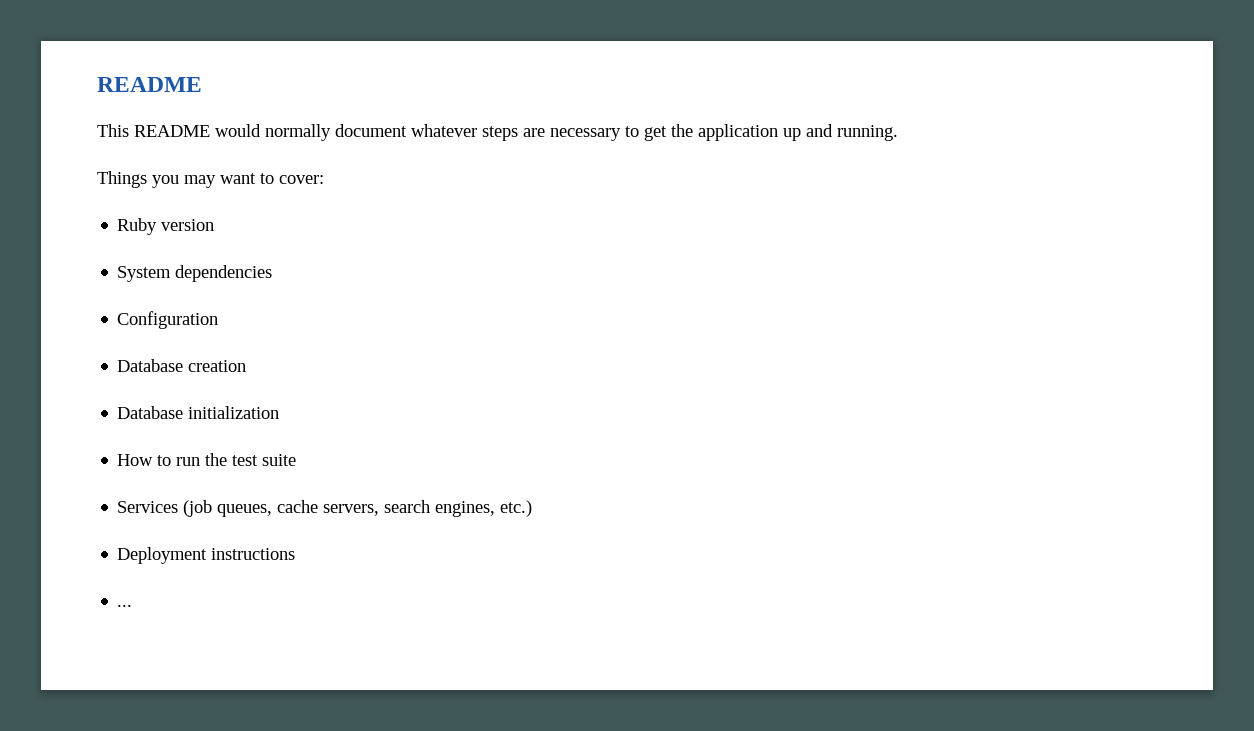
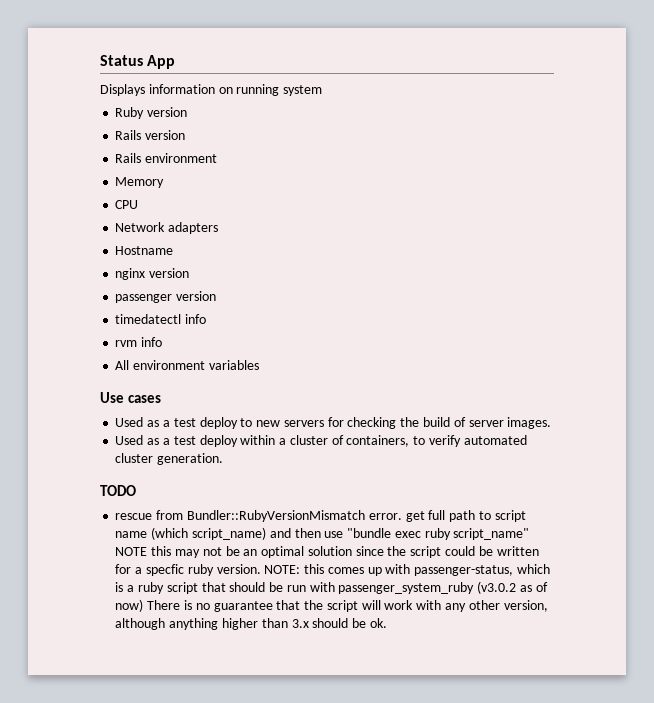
[97,77,202,92] [97,124,898,141] [97,171,324,188] [117,218,215,235] [117,265,273,282] [117,311,219,329] [117,359,247,372] [117,406,280,419] [117,453,297,466] [117,500,533,517] [117,547,296,564] [117,604,133,607] README // This README would normally document whatever steps are necessary to get the application up and running. // Things you may want to cover: // Ruby version // System dependencies // Configuration // Database creation // Database initialization // How to run the test suite // Services (job queues, cache servers, search engines, etc.) // Deployment instructions // ... -> [100,55,176,69] [100,84,323,96] [115,107,188,119] [115,130,186,140] [115,153,218,163] [115,177,165,188] [115,200,139,209] [115,222,219,234] [115,246,174,255] [115,268,190,280] [115,291,217,303] [115,314,207,324] [115,337,163,347] [115,360,259,370] [100,392,161,403] [115,417,552,429] [115,435,527,447] [115,453,224,465] [100,485,136,496] [115,510,526,522] [115,527,530,540] [115,546,539,558] [115,564,550,576] [115,581,548,594] [115,599,548,612] [115,618,387,630] Status App // Displays information on running system // Ruby version // Rails version // Rails environment // Memory // CPU // Network adapters // Hostname // nginx version // passenger version // timedatectl info // rvm info // All environment variables // Use cases // Used as a test deploy to new servers for checking the build of server images. // Used as a test deploy within a cluster of containers, to verify automated cluster generation. // TODO // rescue from Bundler::RubyVersionMismatch error. get full path to script name (which script_name) and then use "bundle exec ruby script_name" NOTE this may not be an optimal solution since the script could be written for a specfic ruby version. NOTE: this comes up with passenger-status, which is a ruby script that should be run with passenger_system_ruby (v3.0.2 as of now) There is no guarantee that the script will work with any other version, although anything higher than 3.x should be ok.

